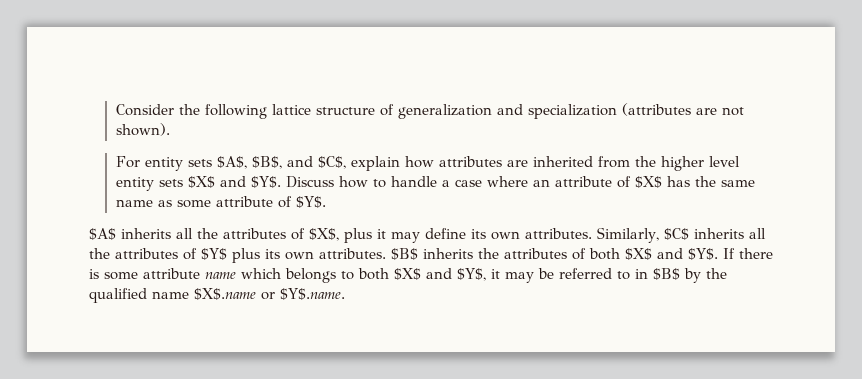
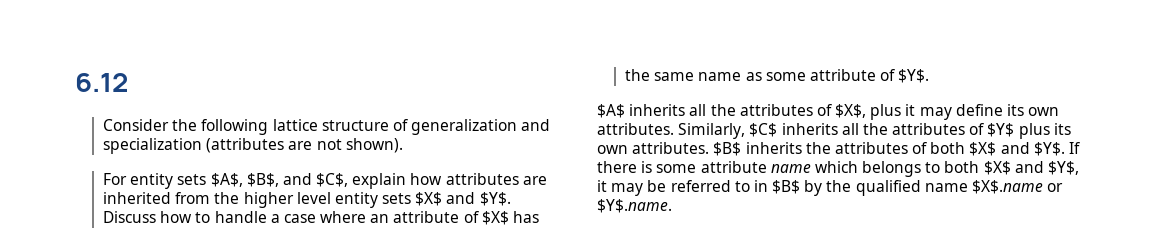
(115, 110) none -> [75,73,128,92] 6.12 //

